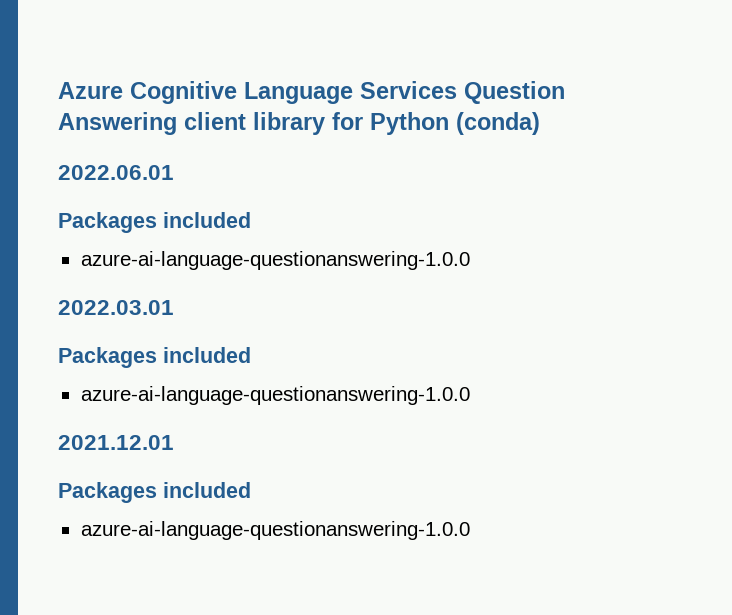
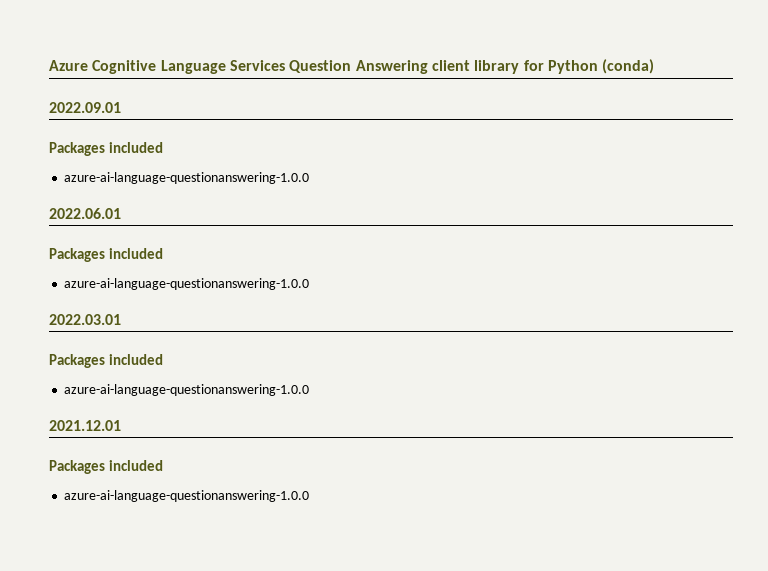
(540, 123) none -> [49,102,121,113] [49,142,163,156] [64,172,310,184] // 2022.09.01 // Packages included // azure-ai-language-questionanswering-1.0.0

